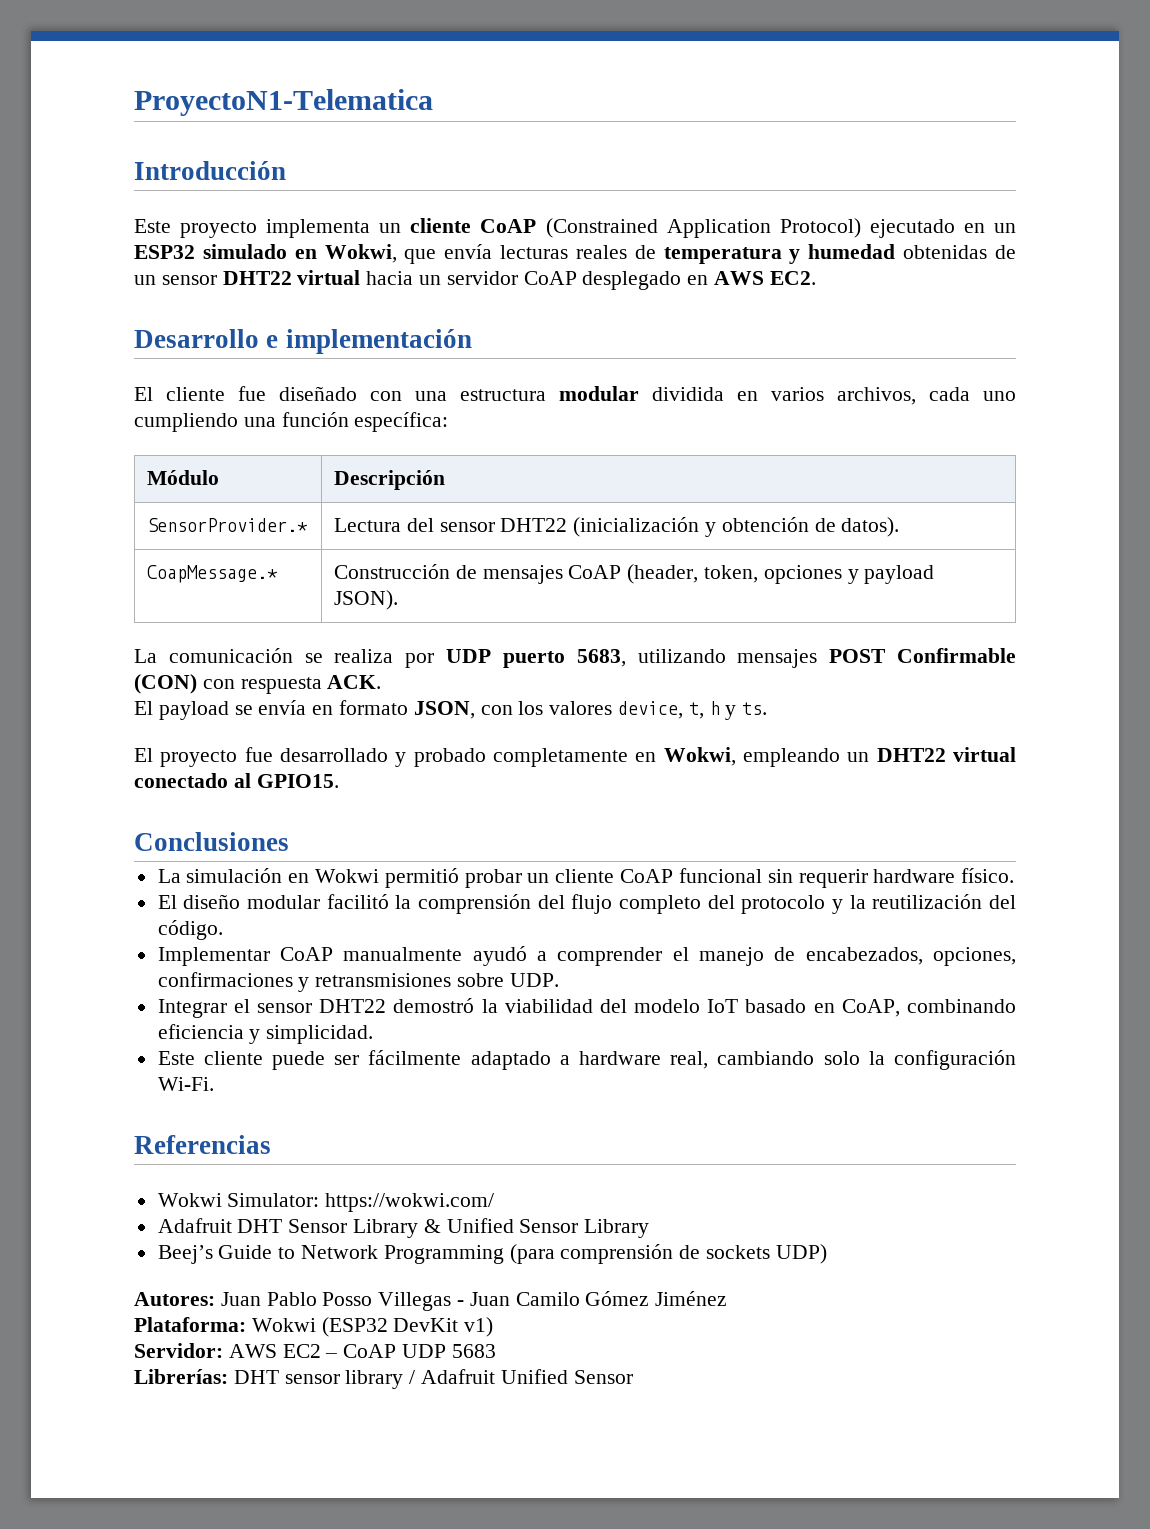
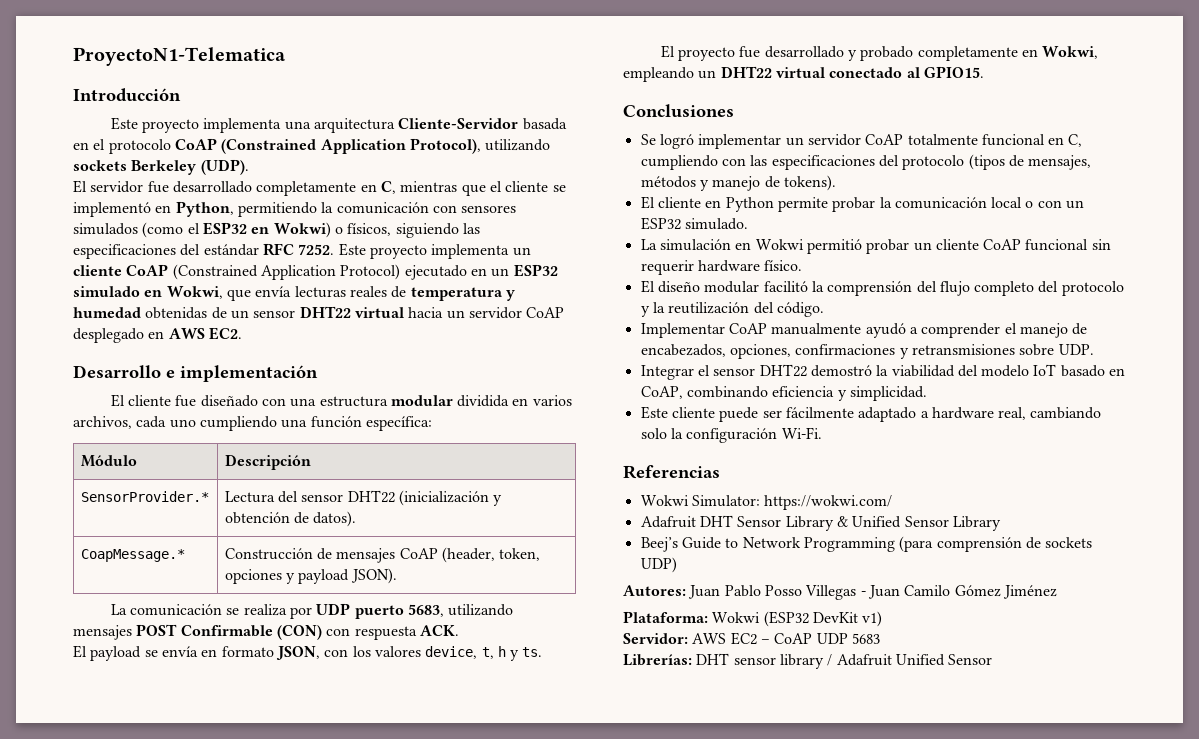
(371, 228) none -> [284,118,567,133] [73,138,551,154] [73,159,249,175] [73,180,566,196] [73,201,517,217] [73,222,480,238] [73,243,510,259] una arquitectura Cliente-Servidor basada en el protocolo CoAP (Constrained Application Protocol), utilizando sockets Berkeley (UDP). // El servidor fue desarrollado completamente en C, mientras que el cliente se implementó en Python, permitiendo la comunicación con sensores simulados (como el ESP32 en Wokwi) o físicos, siguiendo las especificaciones del estándar RFC 7252. Este proyecto implementa
(289, 841) none -> [640,134,1083,149] [640,154,1092,170] [640,175,836,191] [640,196,1085,212] [640,217,748,230] // Se logró implementar un servidor CoAP totalmente funcional en C, cumpliendo con las especificaciones del protocolo (tipos de mensajes, métodos y manejo de tokens). // El cliente en Python permite probar la comunicación local o con un ESP32 simulado.

